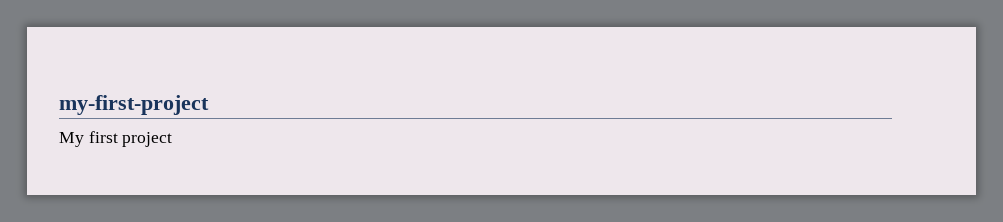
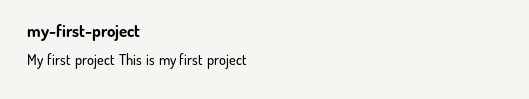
(173, 139) none -> [118,53,248,69] This is my first project

